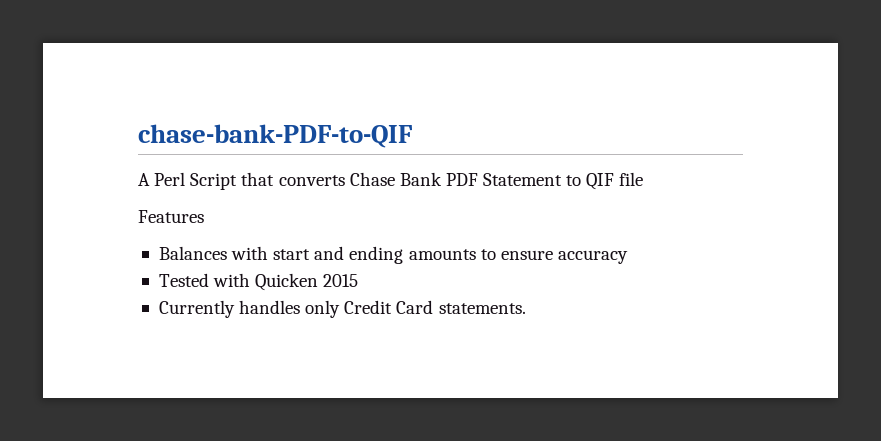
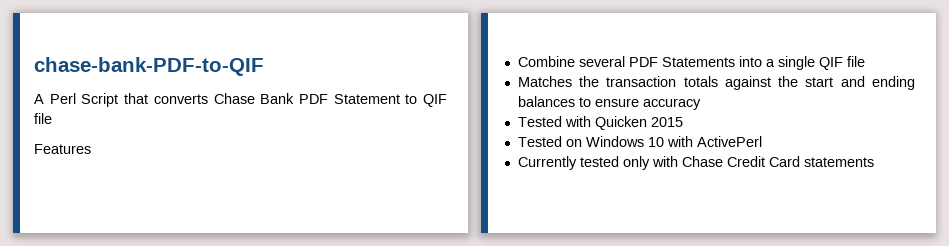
[158,246,269,260] Balances with -> [517,56,865,70] [517,76,799,90] Combine several PDF Statements into a single QIF file // Matches the transaction totals against the
[408,249,476,260] amounts -> [517,96,575,107] balances
[158,300,341,318] Currently handles only -> [517,136,762,147] [517,156,723,170] Tested on Windows 10 with ActivePerl // Currently tested only with Chase
[438,303,526,314] statements. -> [803,157,874,167] statements

